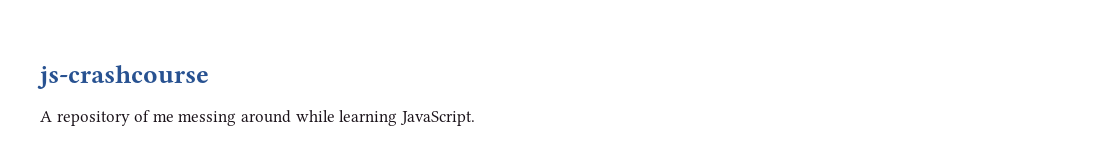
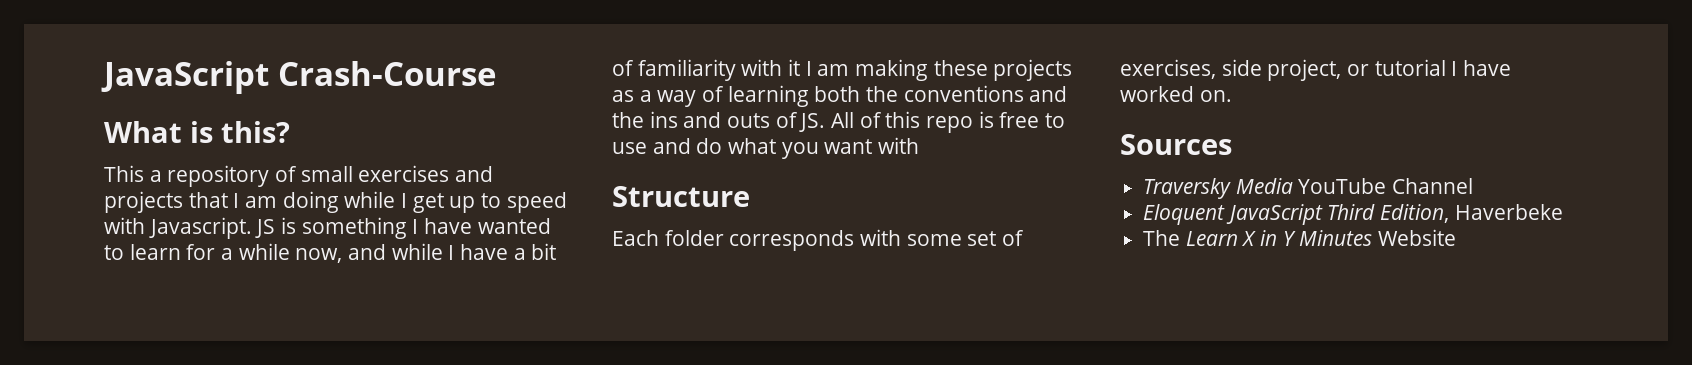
[37,65,209,89] [40,110,475,126] js-crashcourse // A repository of me messing around while learning JavaScript. -> [101,61,497,94] [104,121,290,143] [104,165,494,187] [104,191,567,213] [104,217,551,239] [104,243,557,263] [612,59,1073,81] [612,85,1068,107] [612,111,1066,133] [612,137,920,159] [612,186,750,207] [612,229,1025,251] [1120,59,1512,81] [1120,86,1232,102] [1120,134,1232,155] [1143,178,1474,199] [1143,204,1563,225] [1143,229,1457,246] JavaScript Crash-Course // What is this? // This a repository of small exercises and projects that I am doing while I get up to speed with Javascript. JS is something I have wanted to learn for a while now, and while I have a bit of familiarity with it I am making these projects as a way of learning both the conventions and the ins and outs of JS. All of this repo is free to use and do what you want with // Structure // Each folder corresponds with some set of exercises, side project, or tutorial I have worked on. // Sources // Traversky Media YouTube Channel // Eloquent JavaScript Third Edition, Haverbeke // The Learn X in Y Minutes Website

